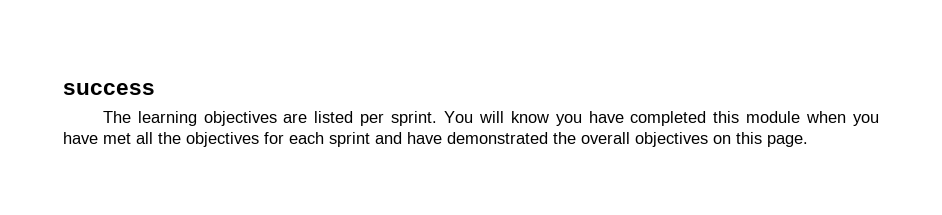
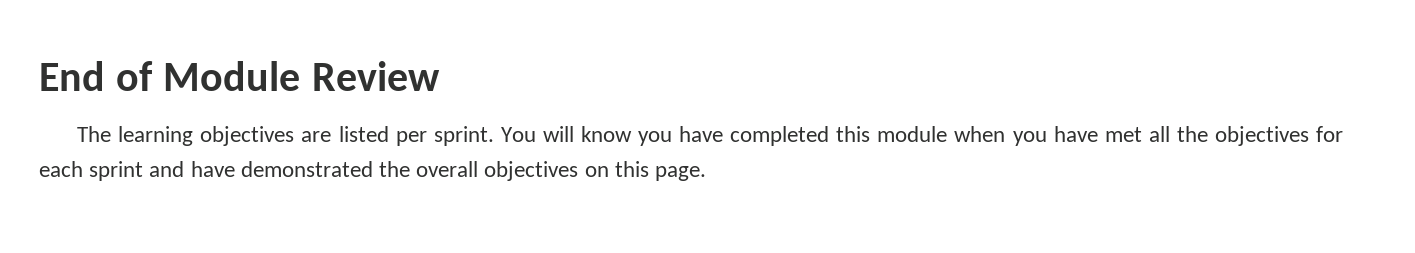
[63,83,155,95] success -> [39,61,440,91] End of Module Review

